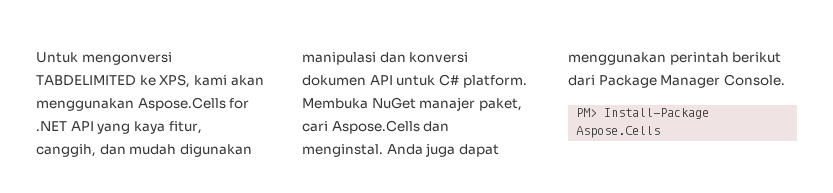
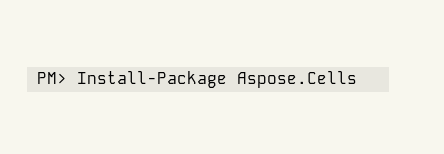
[36,52,172,65] [36,74,264,88] [36,97,250,111] [36,121,202,134] [36,144,252,157] [302,52,469,65] [302,74,527,88] [302,97,522,111] [302,120,450,134] [302,143,499,157] [568,52,782,65] [568,74,785,88] Untuk mengonversi TABDELIMITED ke XPS, kami akan menggunakan Aspose.Cells for .NET API yang kaya fitur, canggih, dan mudah digunakan manipulasi dan konversi dokumen API untuk C# platform. Membuka NuGet manajer paket, cari Aspose.Cells dan menginstal. Anda juga dapat menggunakan perintah berikut dari Package Manager Console. // -> (36, 78) none

